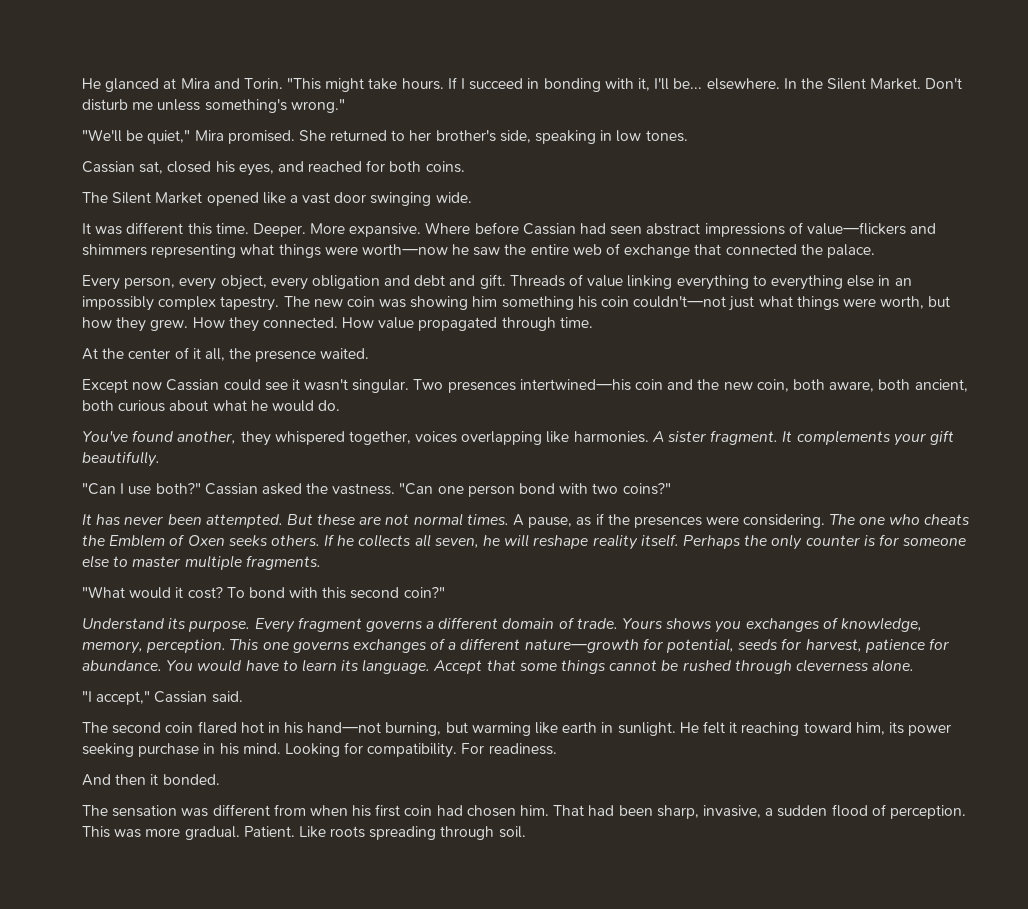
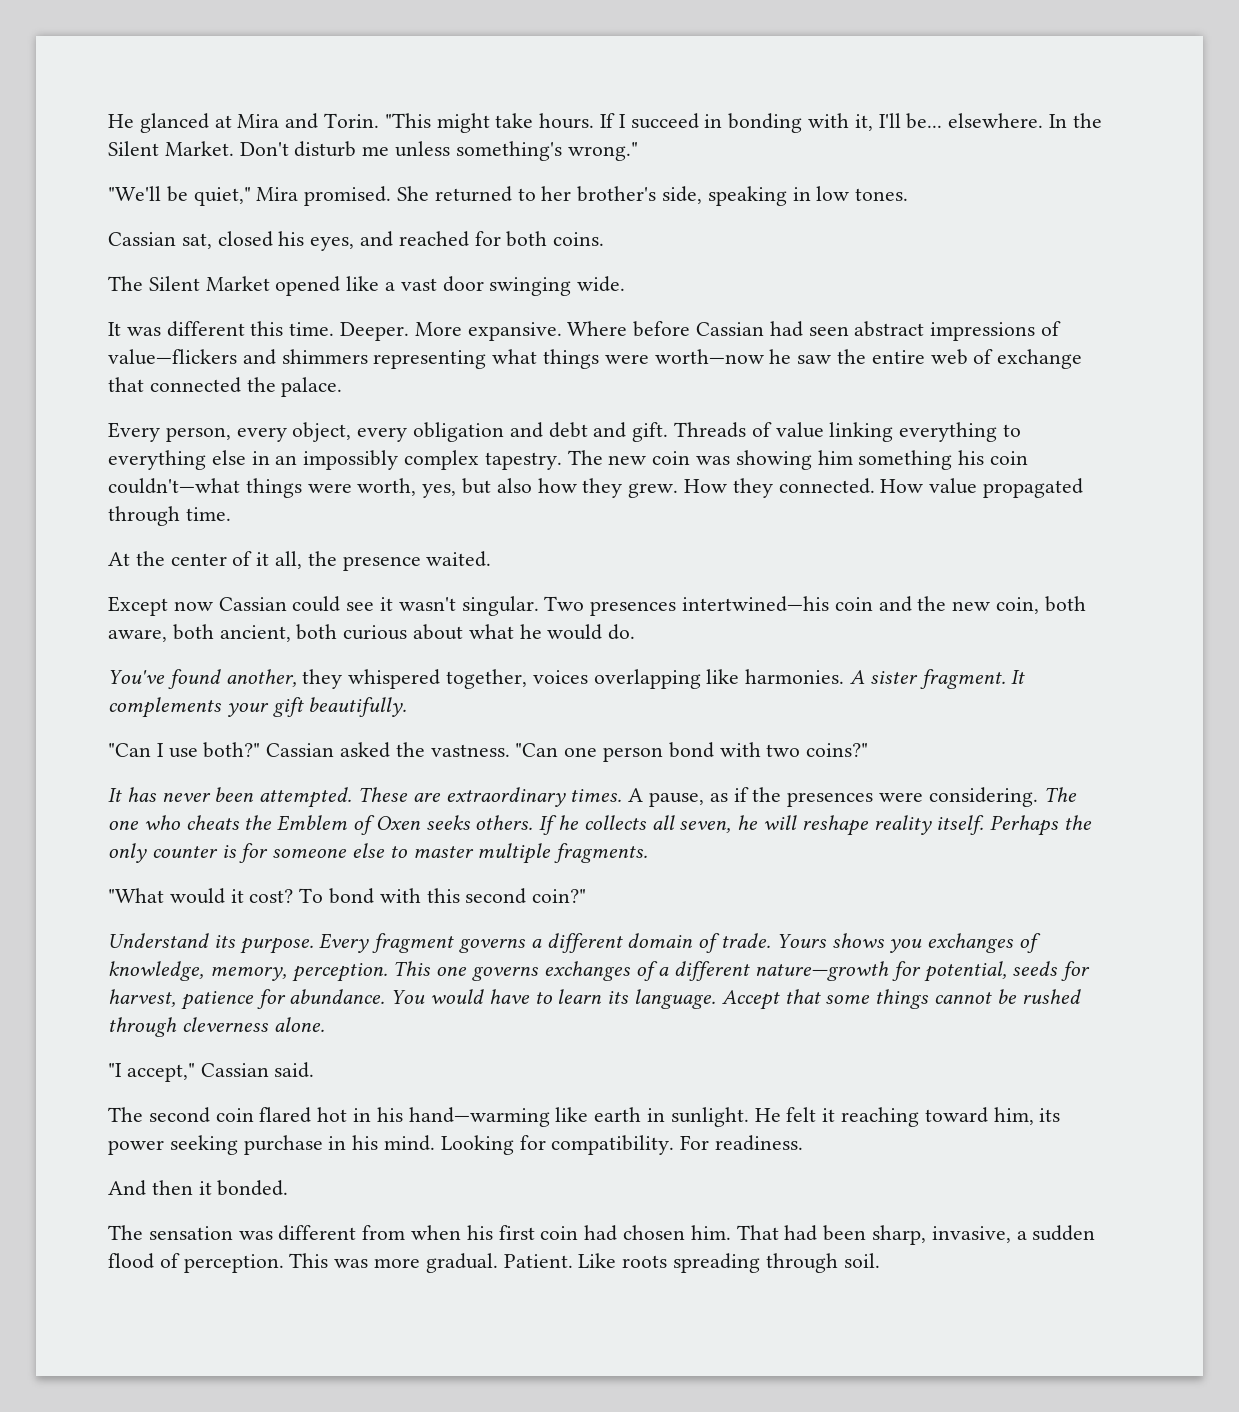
[633,296,951,311] couldn't—not just what things were worth, but -> [108,478,532,498] couldn't—what things were worth, yes, but also
[286,513,463,526] But these are not normal -> [358,787,566,807] These are extraordinary
[307,722,531,736] hand—not burning, but warming -> [408,1107,550,1127] hand—warming

